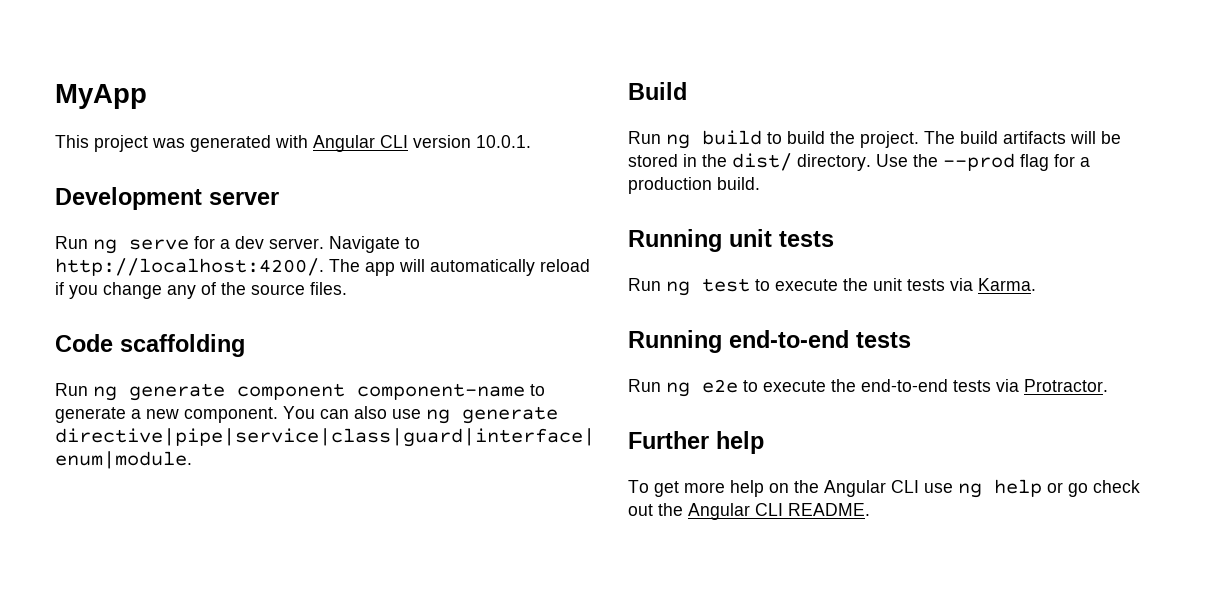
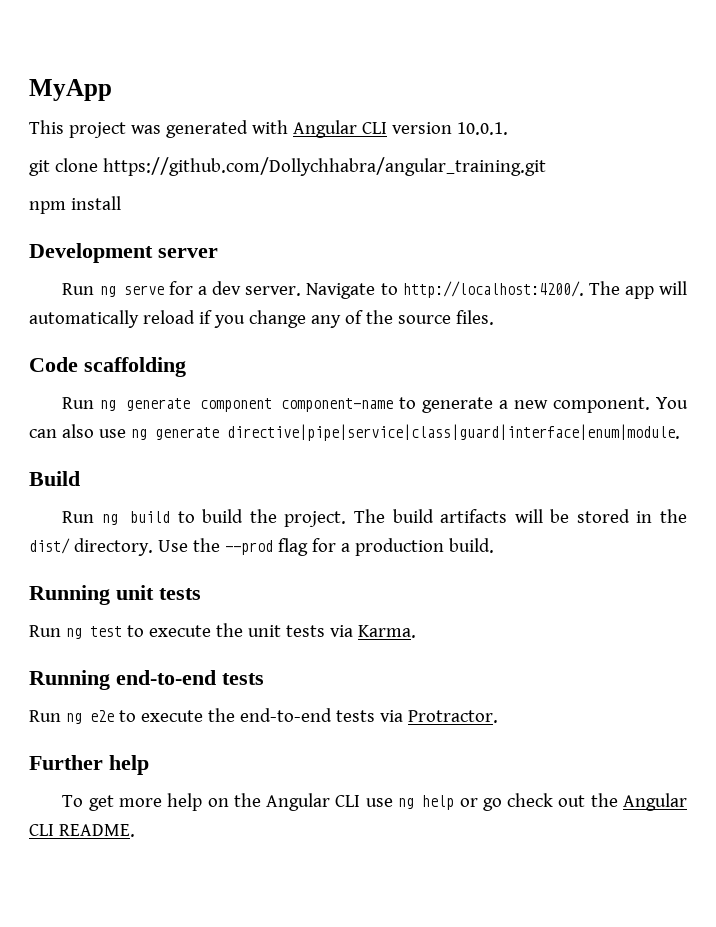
(531, 141) none -> [29,157,546,176] [29,196,121,214] // git clone https://github.com/Dollychhabra/angular_training.git // npm install

